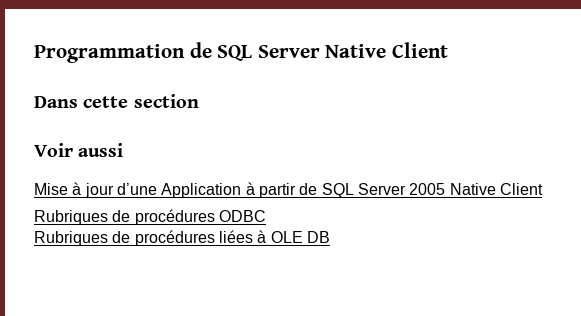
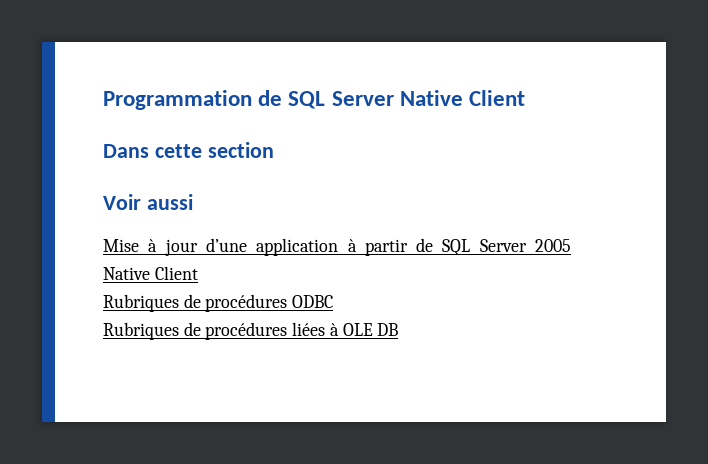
[161,183,242,198] Application -> [256,238,339,256] application

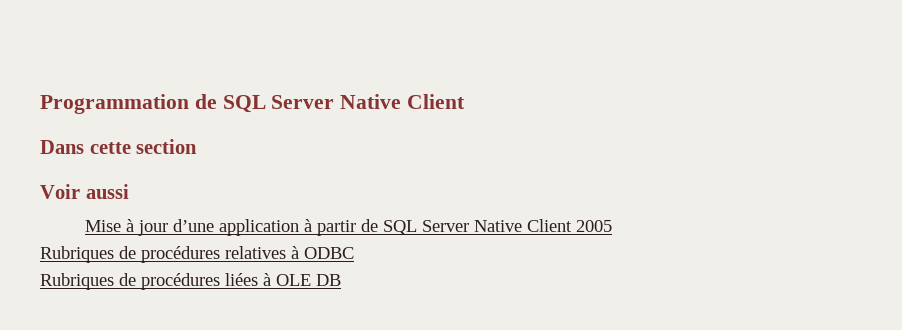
[535,239,571,252] [103,266,198,280] [103,294,288,312] 2005 Native Client // Rubriques de procédures -> [474,219,613,232] [40,246,299,263] Native Client 2005 // Rubriques de procédures relatives à

